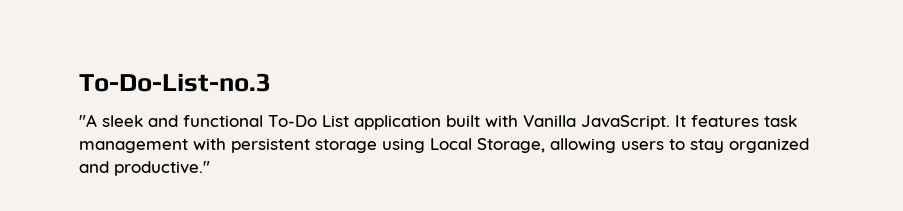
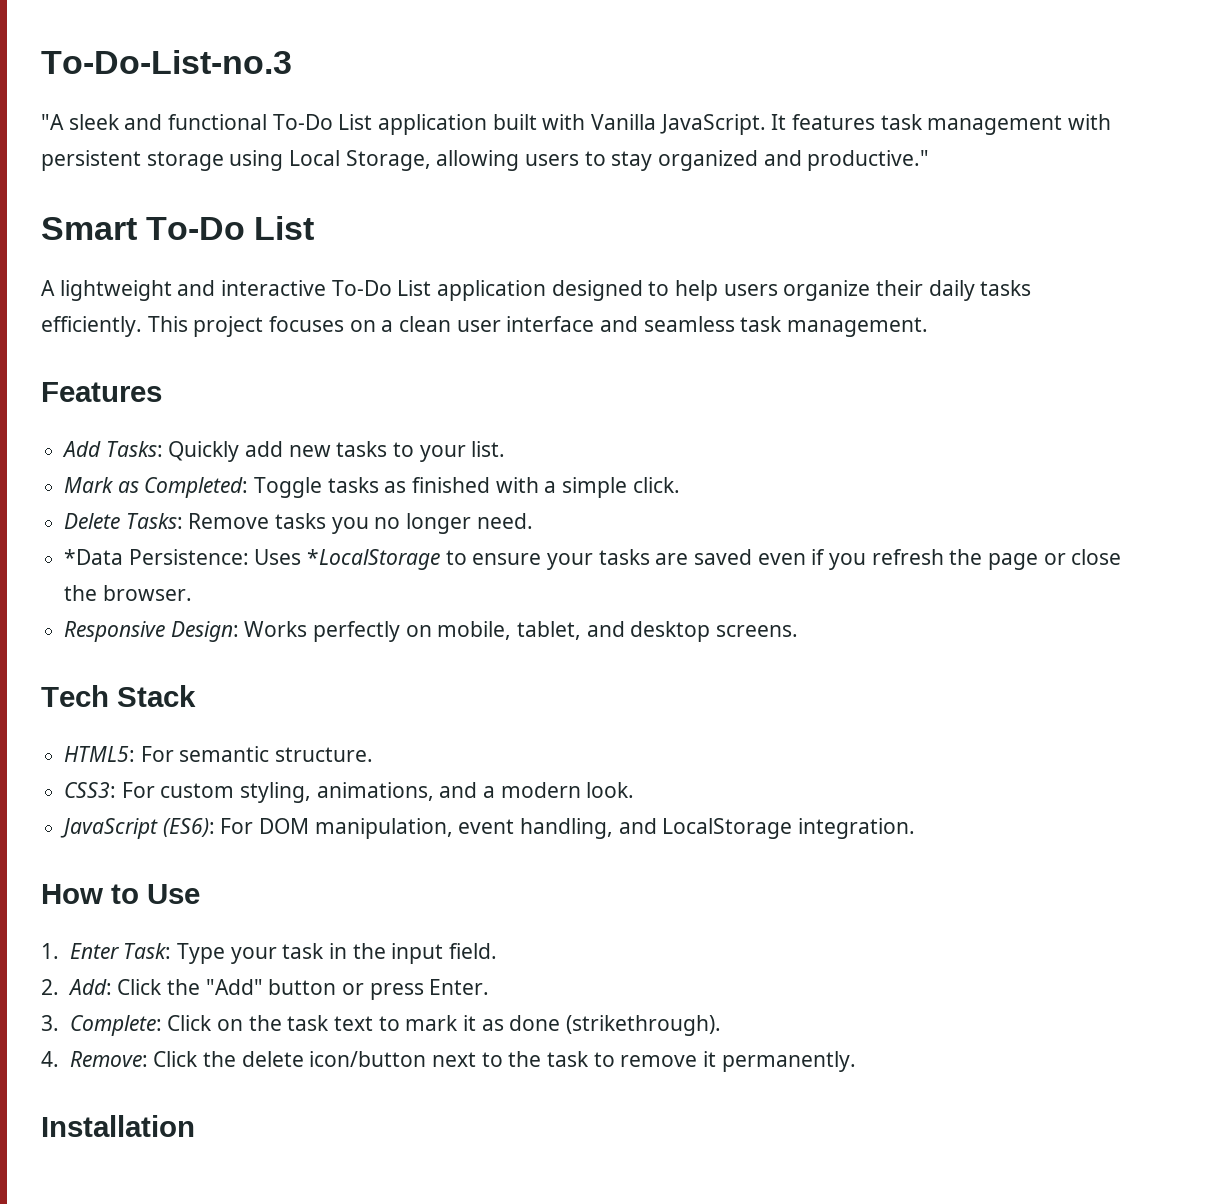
(210, 168) none -> [41,216,315,240] [41,280,1032,301] [41,316,929,337] [41,382,162,402] [62,441,506,462] [64,477,680,498] [64,513,533,534] [64,549,1122,570] [64,585,192,601] [64,621,799,642] [41,685,196,707] [64,746,374,762] [64,782,635,803] [60,818,916,839] [41,884,200,904] [41,943,497,964] [41,979,490,1000] [41,1015,721,1036] [41,1051,856,1072] [41,1115,195,1137] // Smart To-Do List // A lightweight and interactive To-Do List application designed to help users organize their daily tasks efficiently. This project focuses on a clean user interface and seamless task management. // Features // Add Tasks: Quickly add new tasks to your list. // Mark as Completed: Toggle tasks as finished with a simple click. // Delete Tasks: Remove tasks you no longer need. // *Data Persistence: Uses *LocalStorage to ensure your tasks are saved even if you refresh the page or close the browser. // Responsive Design: Works perfectly on mobile, tablet, and desktop screens. // Tech Stack // HTML5: For semantic structure. // CSS3: For custom styling, animations, and a modern look. // JavaScript (ES6): For DOM manipulation, event handling, and LocalStorage integration. // How to Use // 1. Enter Task: Type your task in the input field. // 2. Add: Click the "Add" button or press Enter. // 3. Complete: Click on the task text to mark it as done (strikethrough). // 4. Remove: Click the delete icon/button next to the task to remove it permanently. // Installation

